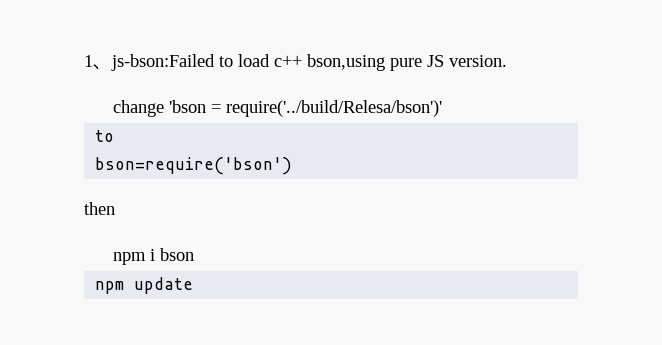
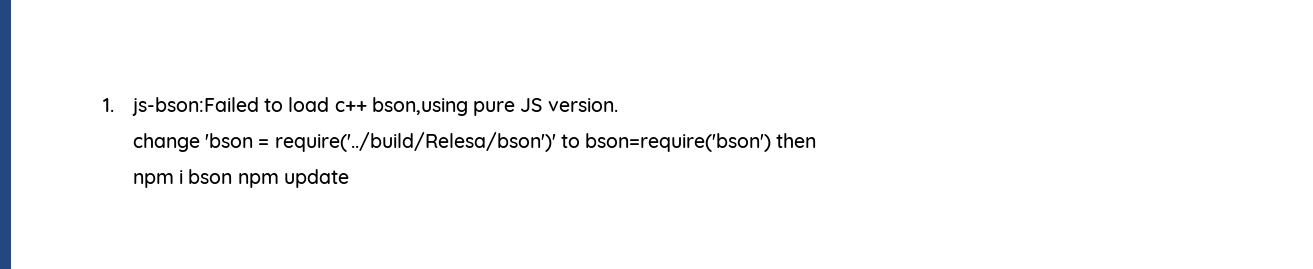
[84,55,112,70] 1、 -> [103,98,114,112] 1.
[95,130,115,142] // to // -> [560,134,580,148] to
(293, 166) // -> (772, 142) none
(195, 254) // -> (233, 176) none

